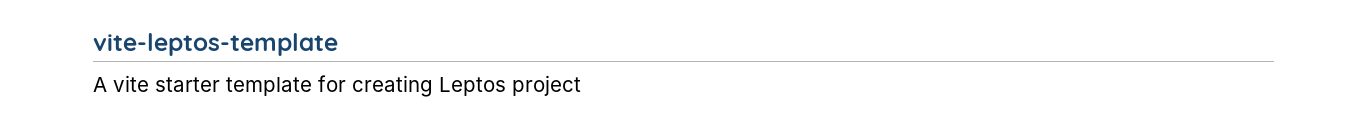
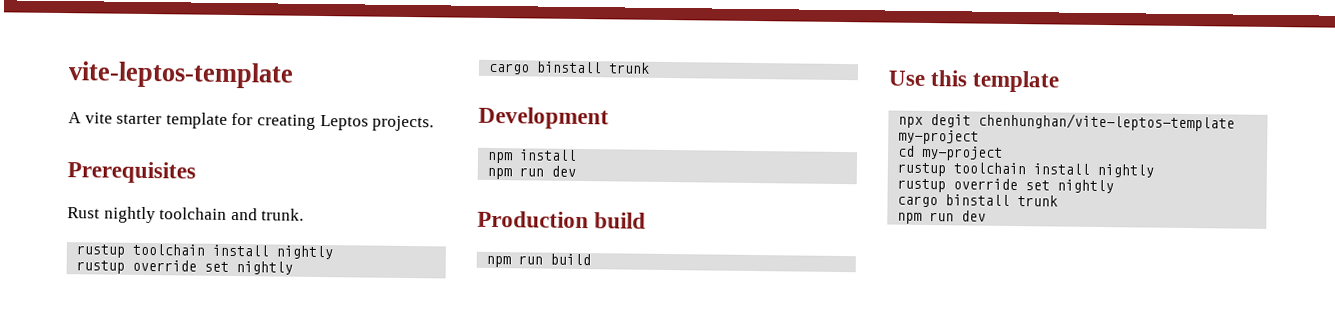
[512,75,581,96] project -> [372,115,435,132] [67,161,196,184] [67,206,305,224] [76,243,334,260] [76,259,294,275] [488,61,651,75] [478,106,609,130] [487,149,578,164] [487,165,577,180] [477,210,647,229] [486,253,592,268] [888,70,1061,93] [898,112,1236,132] [898,129,980,145] [898,145,1004,161] [897,162,1155,178] [897,178,1115,194] [897,194,1059,208] [897,210,987,224] projects. // Prerequisites // Rust nightly toolchain and trunk. // rustup toolchain install nightly // rustup override set nightly // cargo binstall trunk // Development // npm install // npm run dev // Production build // npm run build // Use this template // npx degit chenhunghan/vite-leptos-template my-project // cd my-project // rustup toolchain install nightly // rustup override set nightly // cargo binstall trunk // npm run dev

